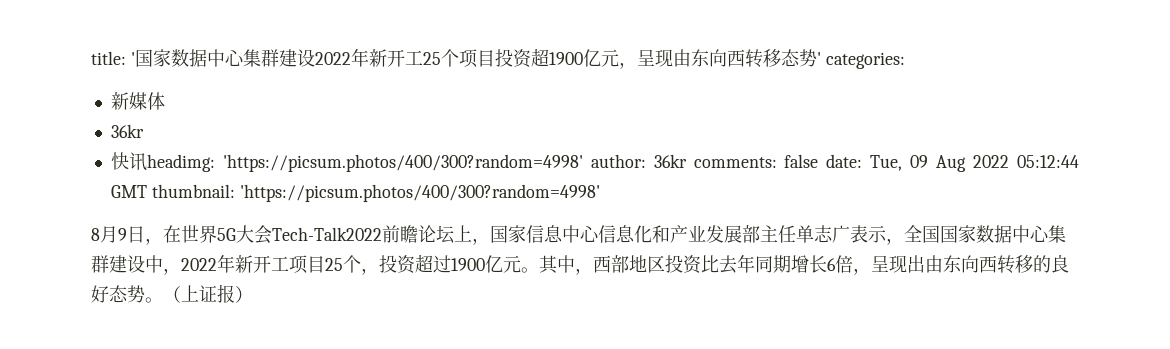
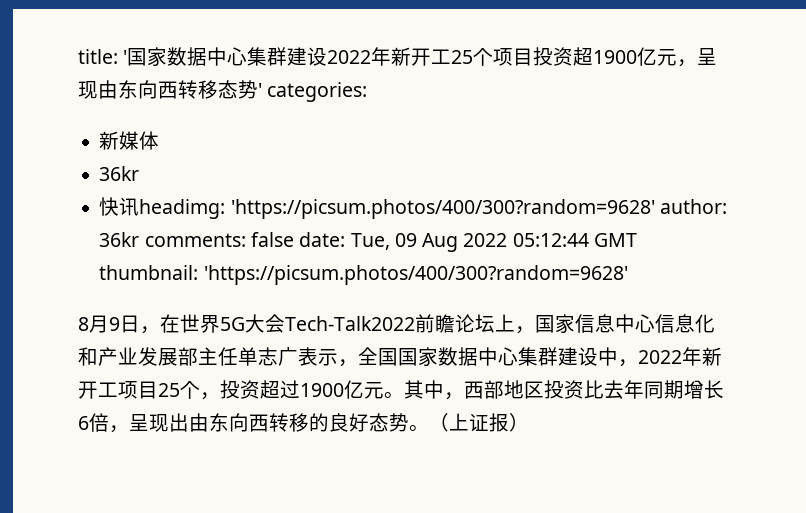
[222,154,583,172] 'https://picsum.photos/400/300?random=4998' -> [230,199,655,219] 'https://picsum.photos/400/300?random=9628'
[239,184,600,202] 'https://picsum.photos/400/300?random=4998' -> [203,265,628,285] 'https://picsum.photos/400/300?random=9628'

